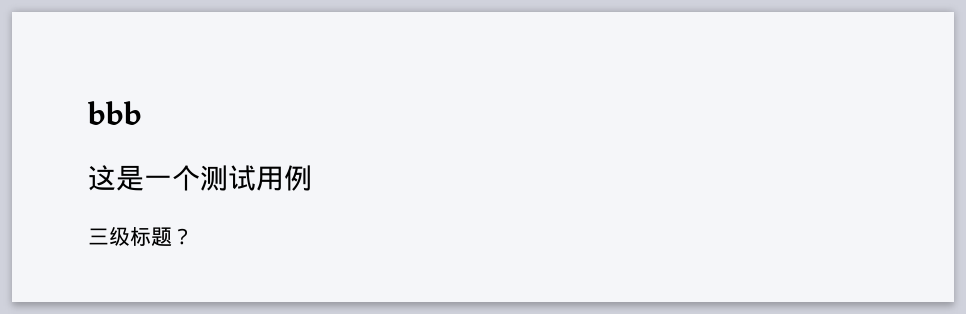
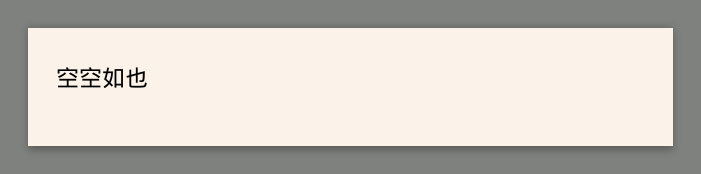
[88,101,142,125] [88,165,312,191] [88,227,193,247] bbb // 这是一个测试用例 // 三级标题？ -> [56,67,148,89] 空空如也

